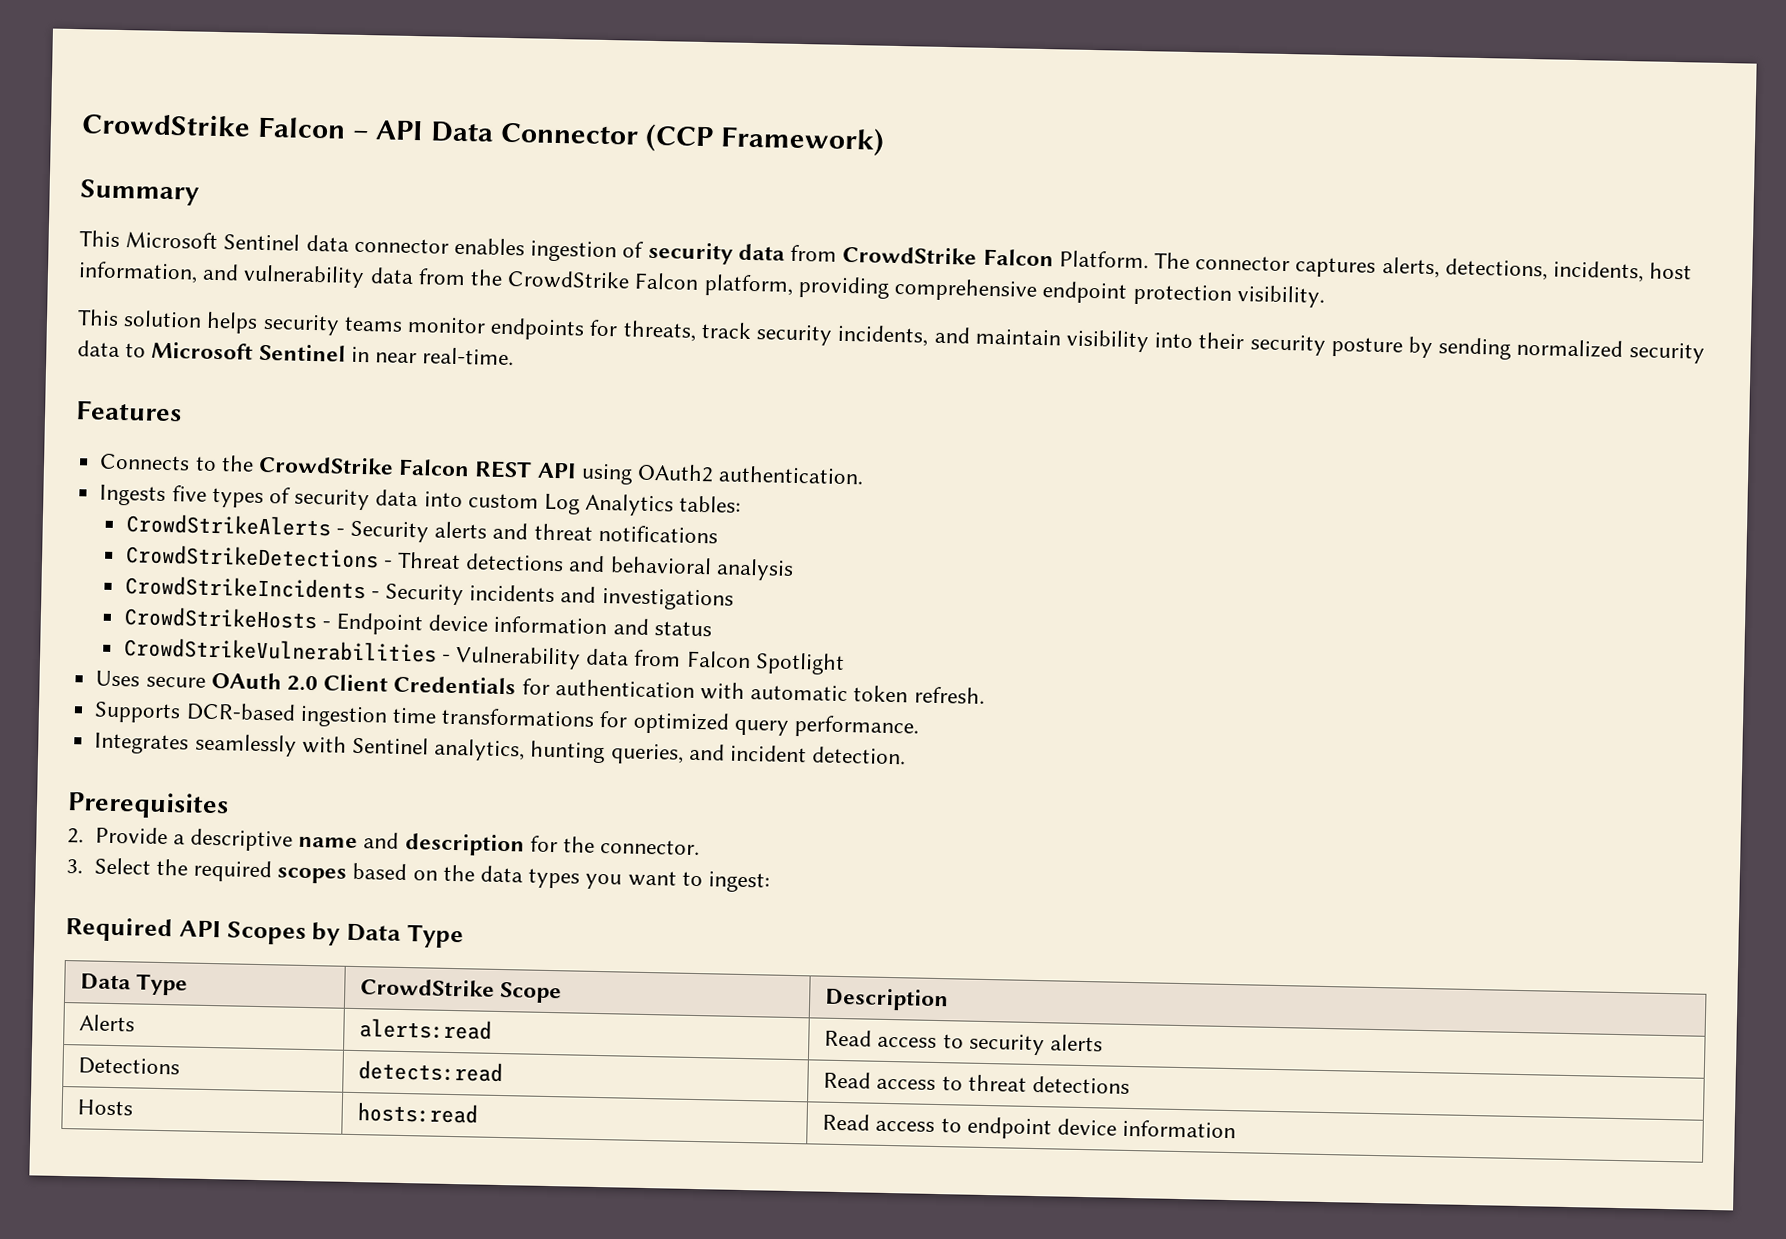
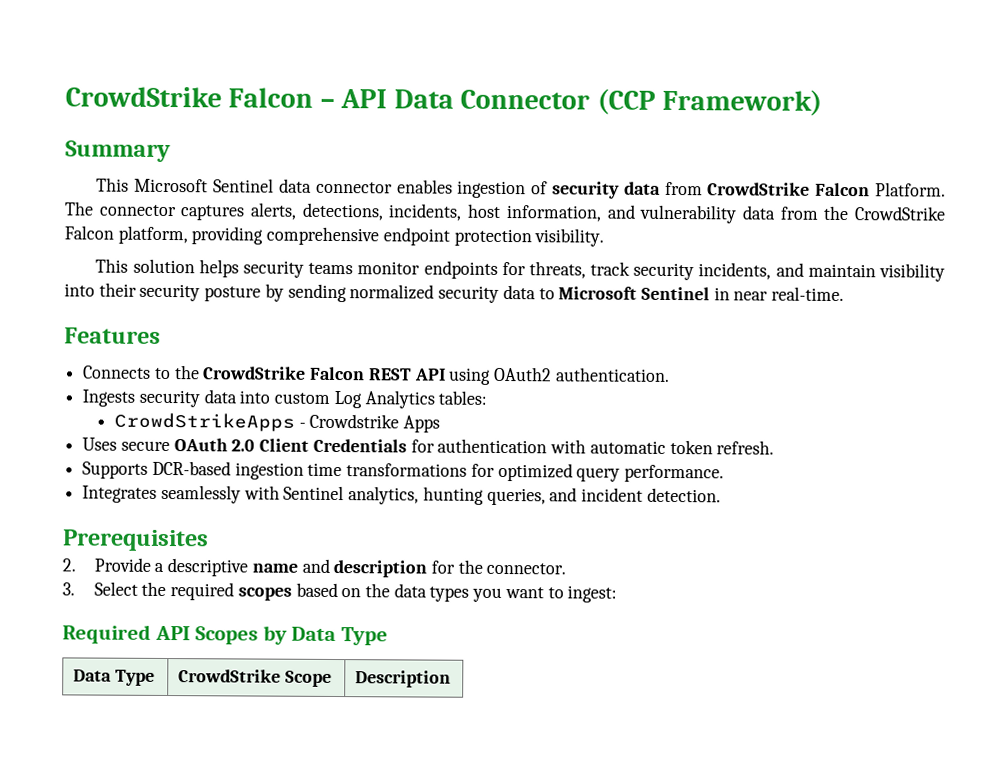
[171,485,291,509] five types of -> (136, 398) none
[125,513,718,544] [124,544,794,581] [124,575,734,611] [123,606,712,637] [123,637,845,675] CrowdStrikeAlerts - Security alerts and threat notifications // CrowdStrikeDetections - Threat detections and behavioral analysis // CrowdStrikeIncidents - Security incidents and investigations // CrowdStrikeHosts - Endpoint device information and status // CrowdStrikeVulnerabilities - Vulnerability data from Falcon Spotlight -> [113,412,441,433] CrowdStrikeApps - Crowdstrike Apps
[79,1014,136,1032] [359,1018,493,1040] [824,1029,1104,1056] [78,1057,181,1076] [358,1060,504,1083] [823,1071,1131,1094] [77,1099,134,1116] [357,1102,479,1124] [822,1113,1237,1140] // Alerts | alerts:read | Read access to security alerts // Detections | detects:read | Read access to threat detections // Hosts | hosts:read | Read access to endpoint device information -> (452, 679) none

